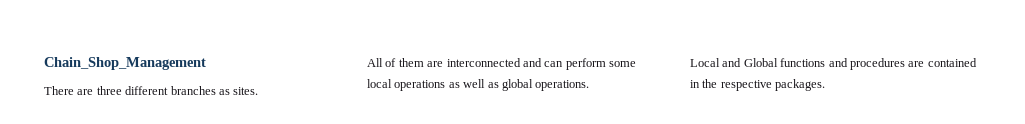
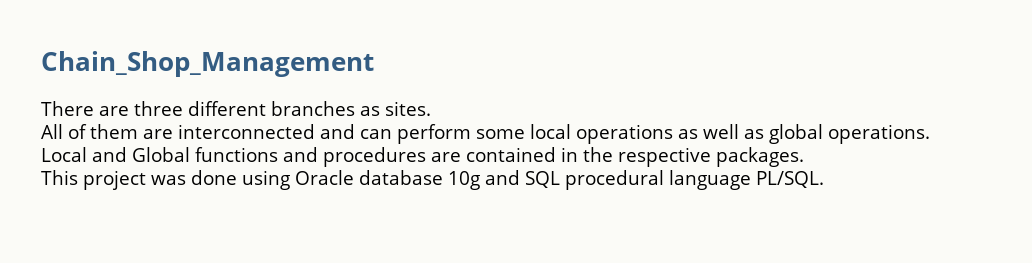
(826, 85) none -> [41,170,824,190] // This project was done using Oracle database 10g and SQL procedural language PL/SQL.

